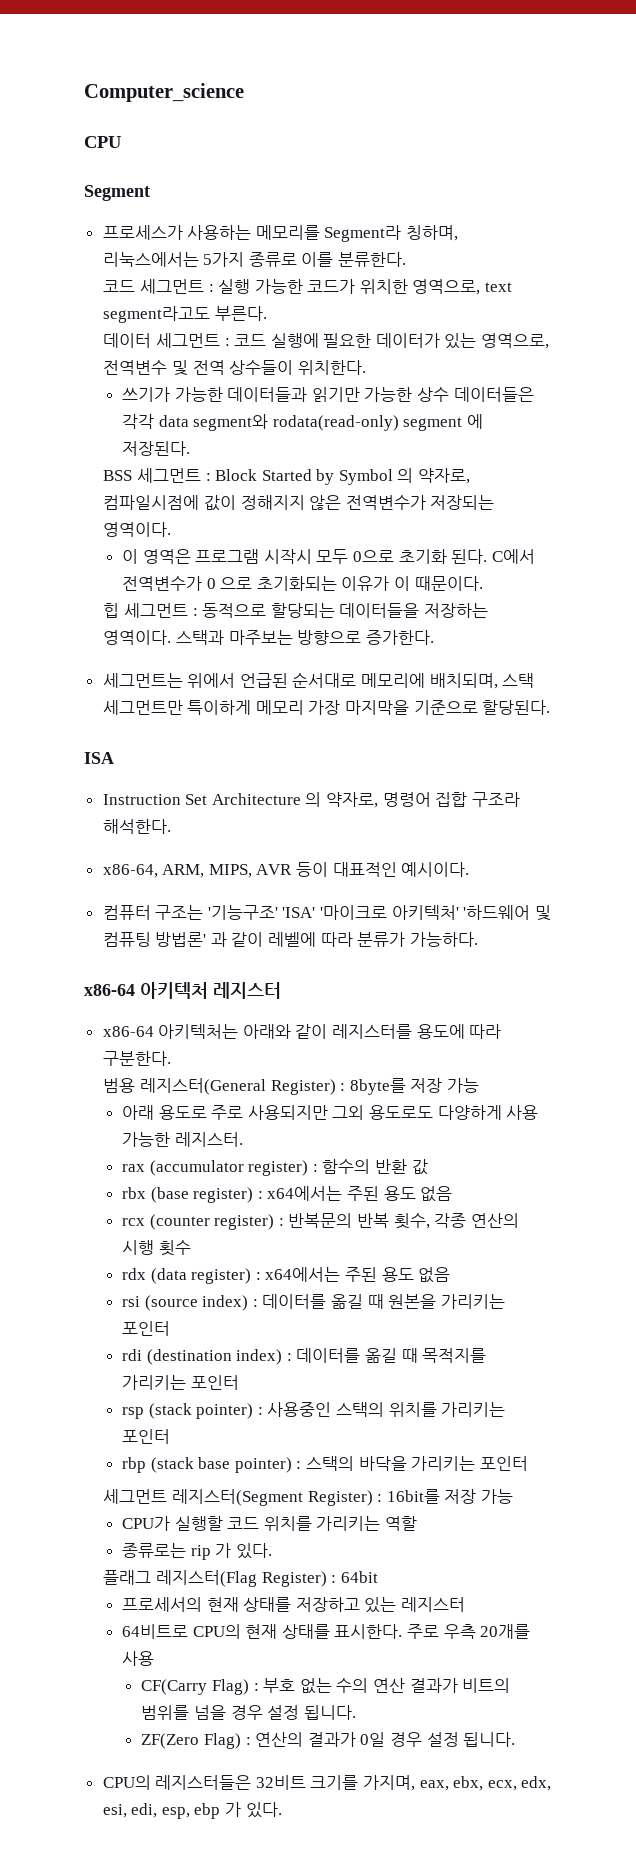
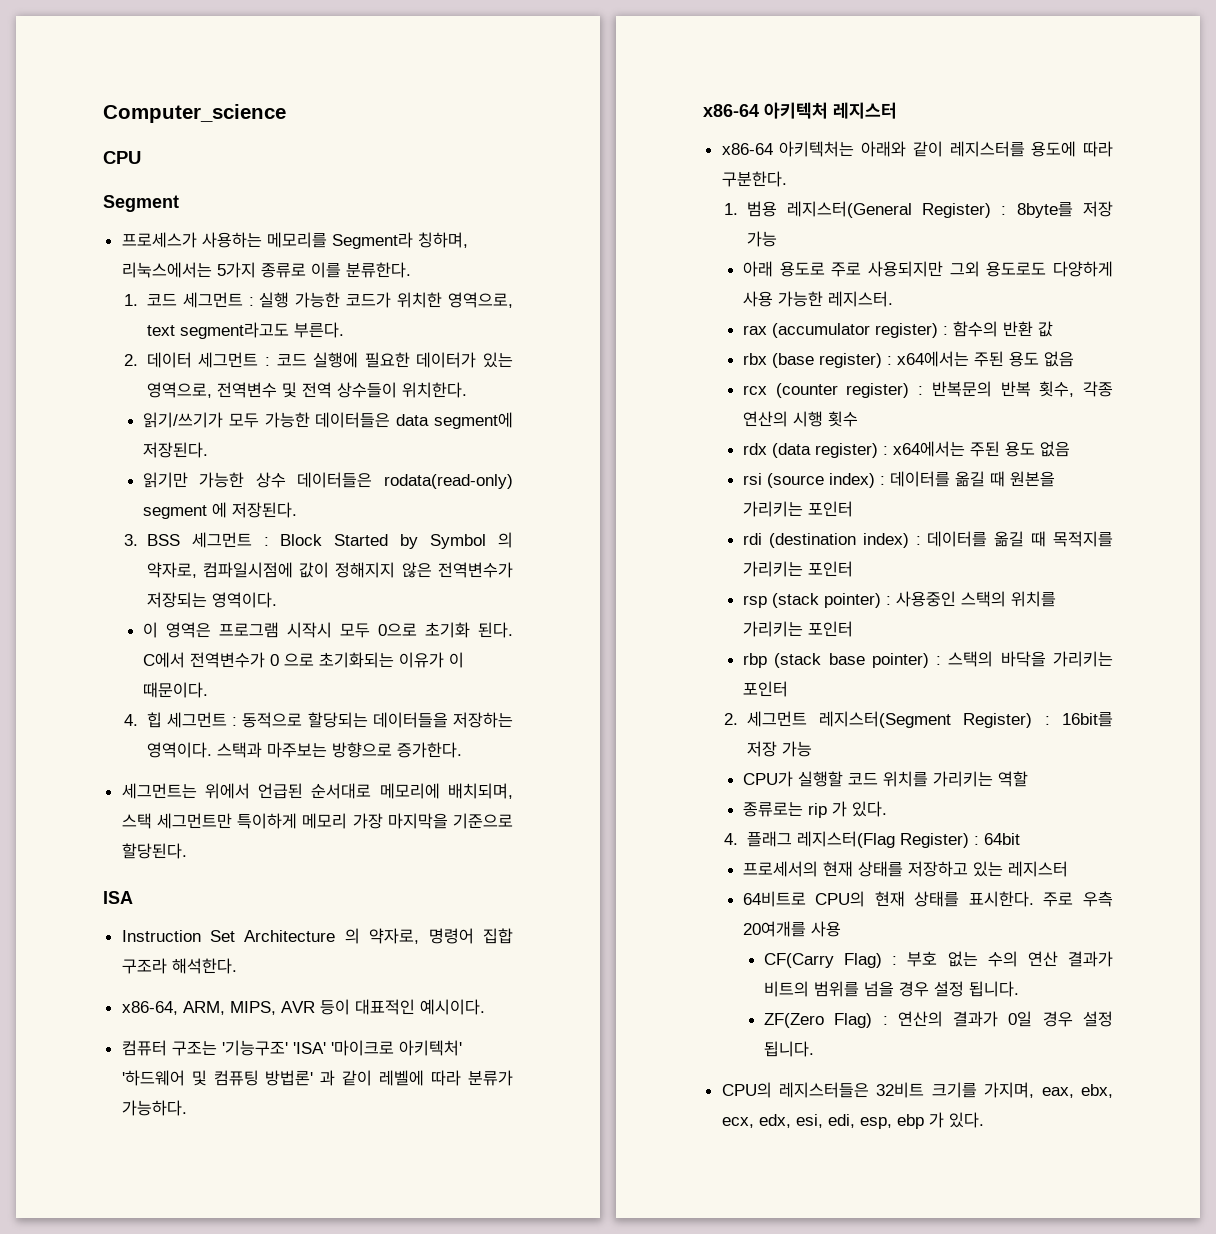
(407, 259) none -> [124,294,139,306] 1.
(267, 313) none -> [124,354,139,366] 2.
[122,387,308,402] 쓰기가 가능한 데이터들과 -> [142,412,513,429] [142,442,208,458] 읽기/쓰기가 모두 가능한 데이터들은 data segment에 저장된다. //
[122,414,269,431] 각각 data segment와 -> (373, 480) none
(191, 448) none -> [124,534,139,546] 3.
(483, 583) none -> [124,714,139,726] 4.
(171, 1058) none -> [724,203,739,215] 1.
(528, 1463) none -> [724,713,739,725] 2.
(272, 1551) none -> [724,833,739,845] 4.
[480,1624,531,1639] 20개를 -> [742,921,806,937] 20여개를

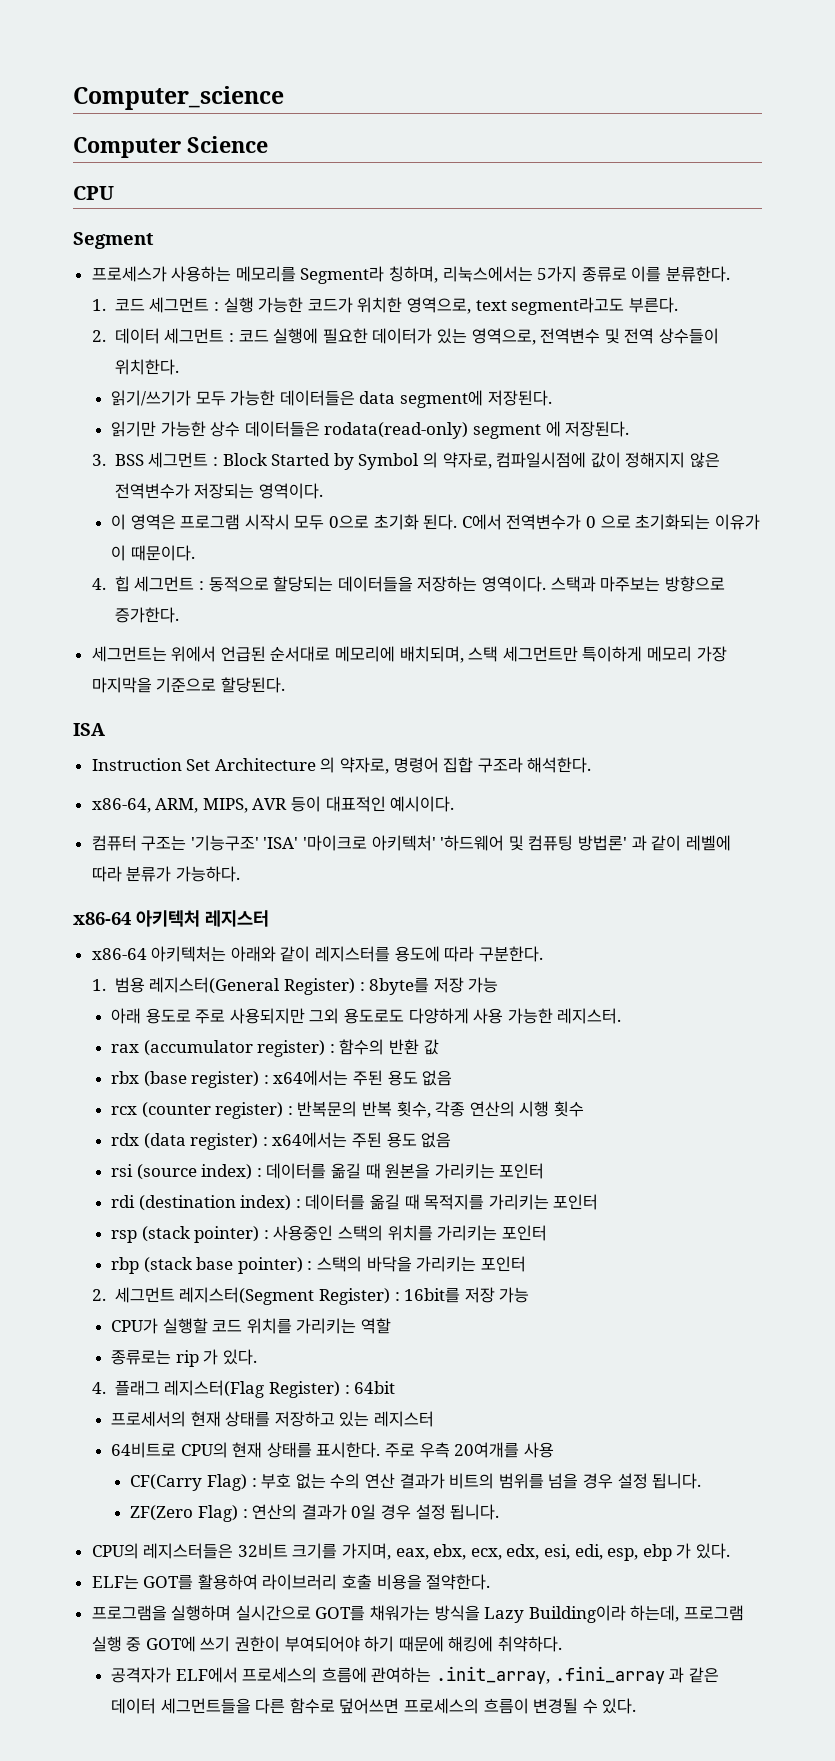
(286, 113) none -> [73,136,268,158] // Computer Science
(984, 1120) none -> [91,1574,491,1590] [91,1605,745,1623] [91,1636,563,1652] [111,1666,719,1684] [111,1698,637,1714] // ELF는 GOT를 활용하여 라이브러리 호출 비용을 절약한다. // 프로그램을 실행하며 실시간으로 GOT를 채워가는 방식을 Lazy Building이라 하는데, 프로그램 실행 중 GOT에 쓰기 권한이 부여되어야 하기 때문에 해킹에 취약하다. // 공격자가 ELF에서 프로세스의 흐름에 관여하는 .init_array, .fini_array 과 같은 데이터 세그먼트들을 다른 함수로 덮어쓰면 프로세스의 흐름이 변경될 수 있다.

